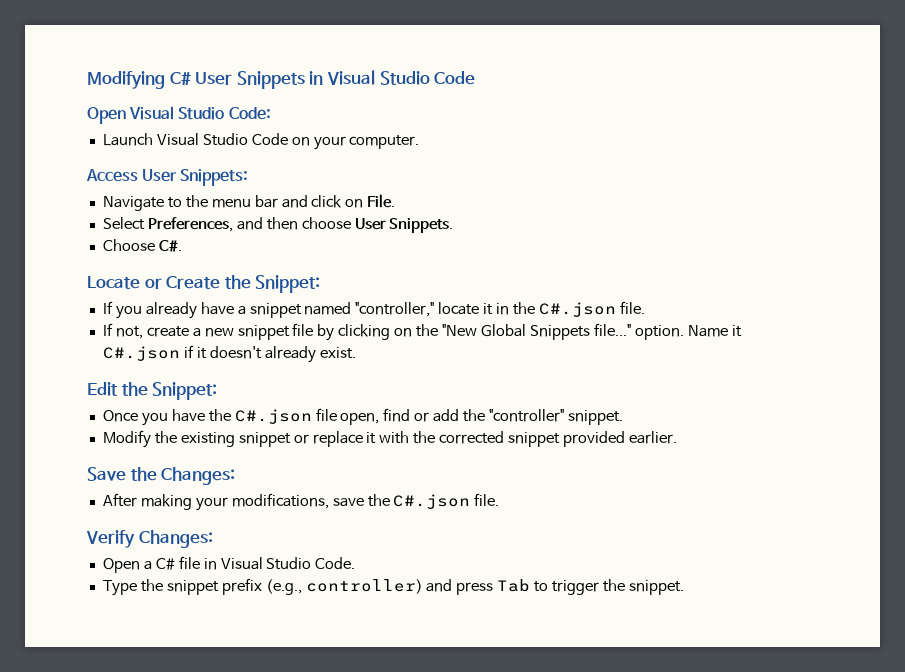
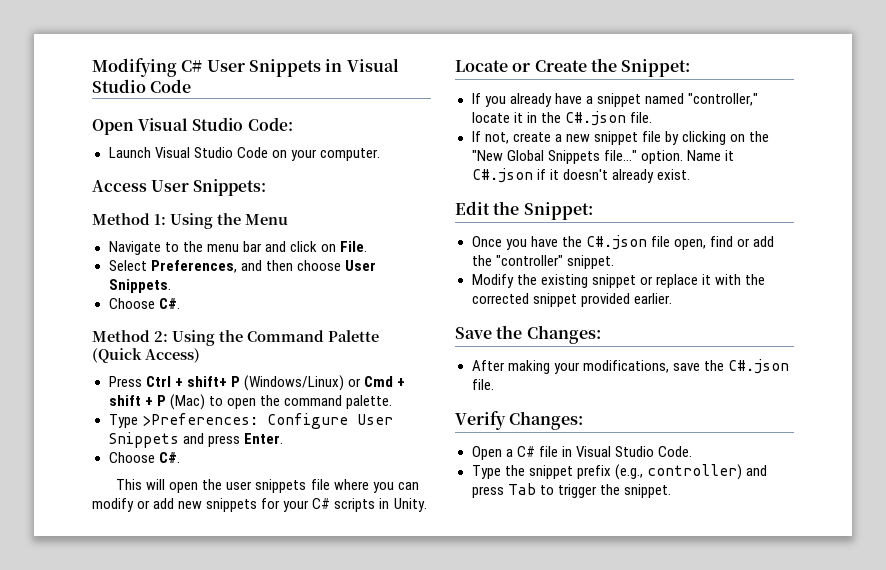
(249, 177) none -> [92,213,288,229] // Method 1: Using the Menu
(182, 246) none -> [92,330,379,346] [92,348,200,363] [108,375,405,391] [108,394,392,410] [108,413,393,429] [108,432,283,448] [108,452,180,463] [116,479,419,493] [92,498,427,512] // Method 2: Using the Command Palette (Quick Access) // Press Ctrl + shift+ P (Windows/Linux) or Cmd + shift + P (Mac) to open the command palette. // Type >Preferences: Configure User Snippets and press Enter. // Choose C#. // This will open the user snippets file where you can modify or add new snippets for your C# scripts in Unity.

